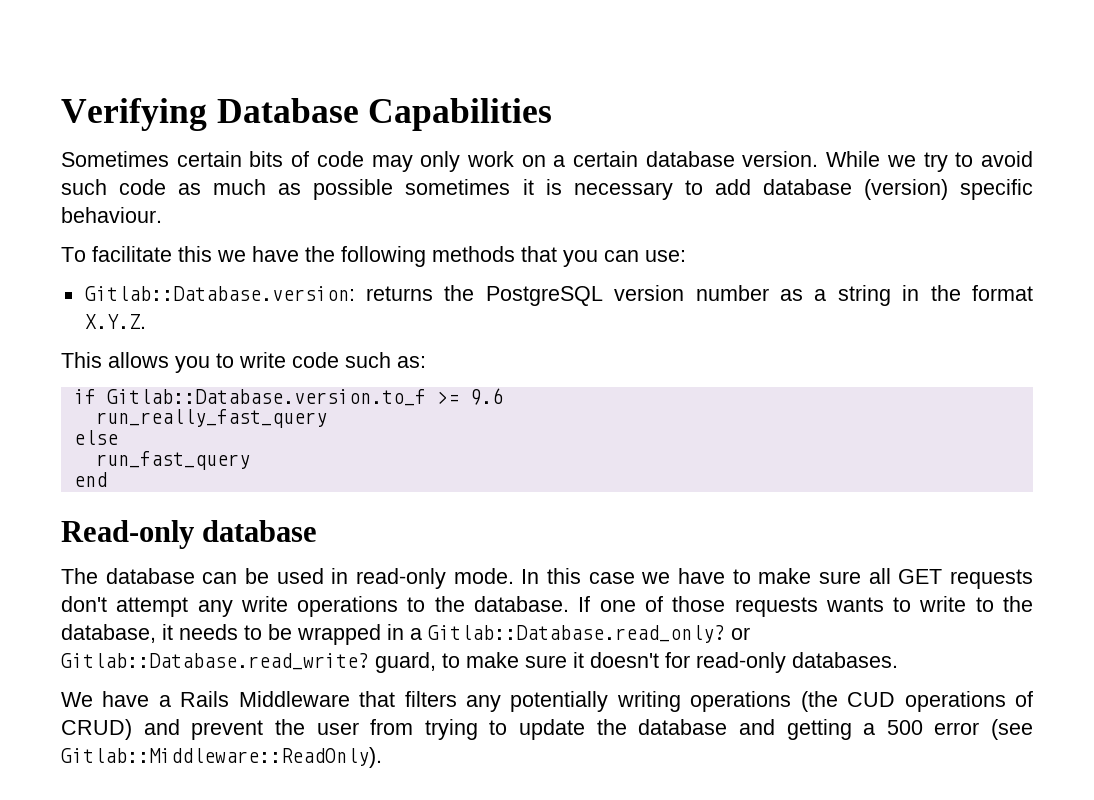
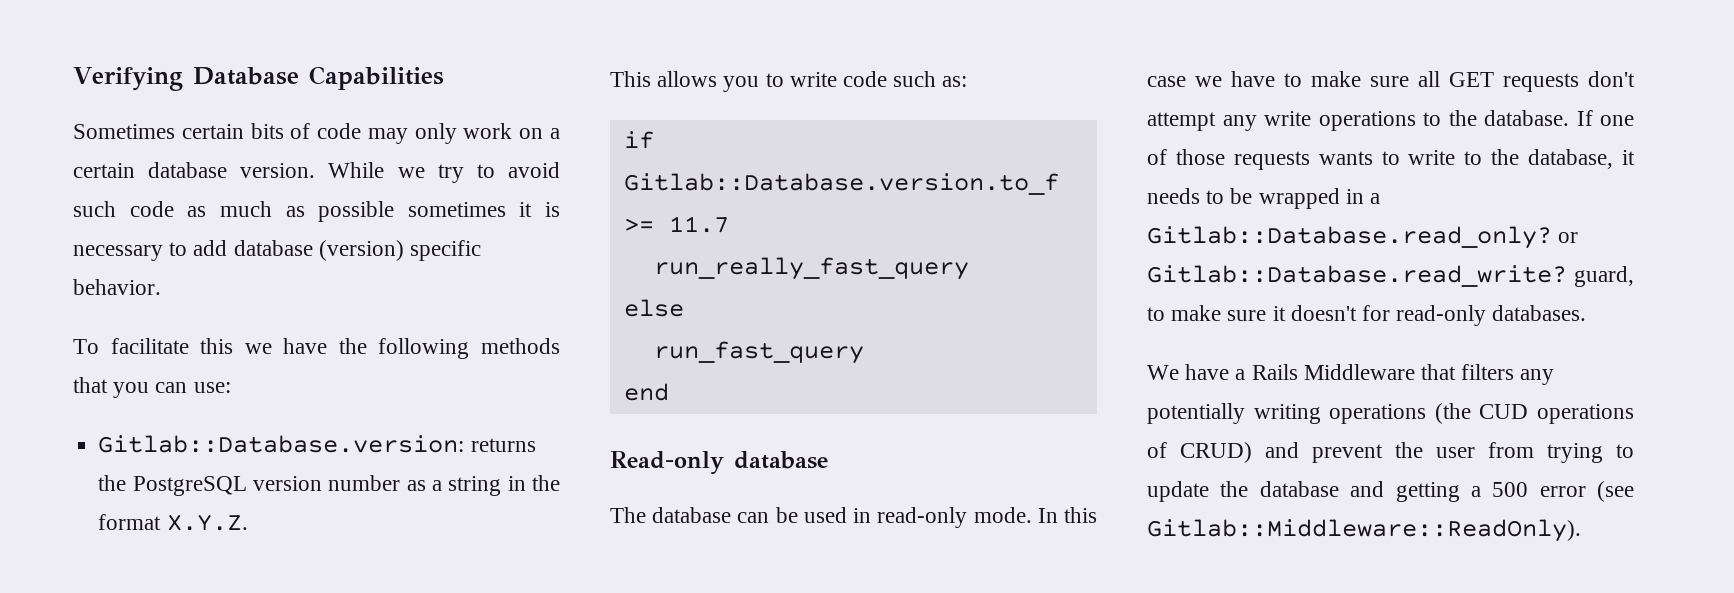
[61,207,162,223] behaviour. -> [73,279,161,295] behavior.
[469,388,503,405] 9.6 -> [668,216,729,233] 11.7

